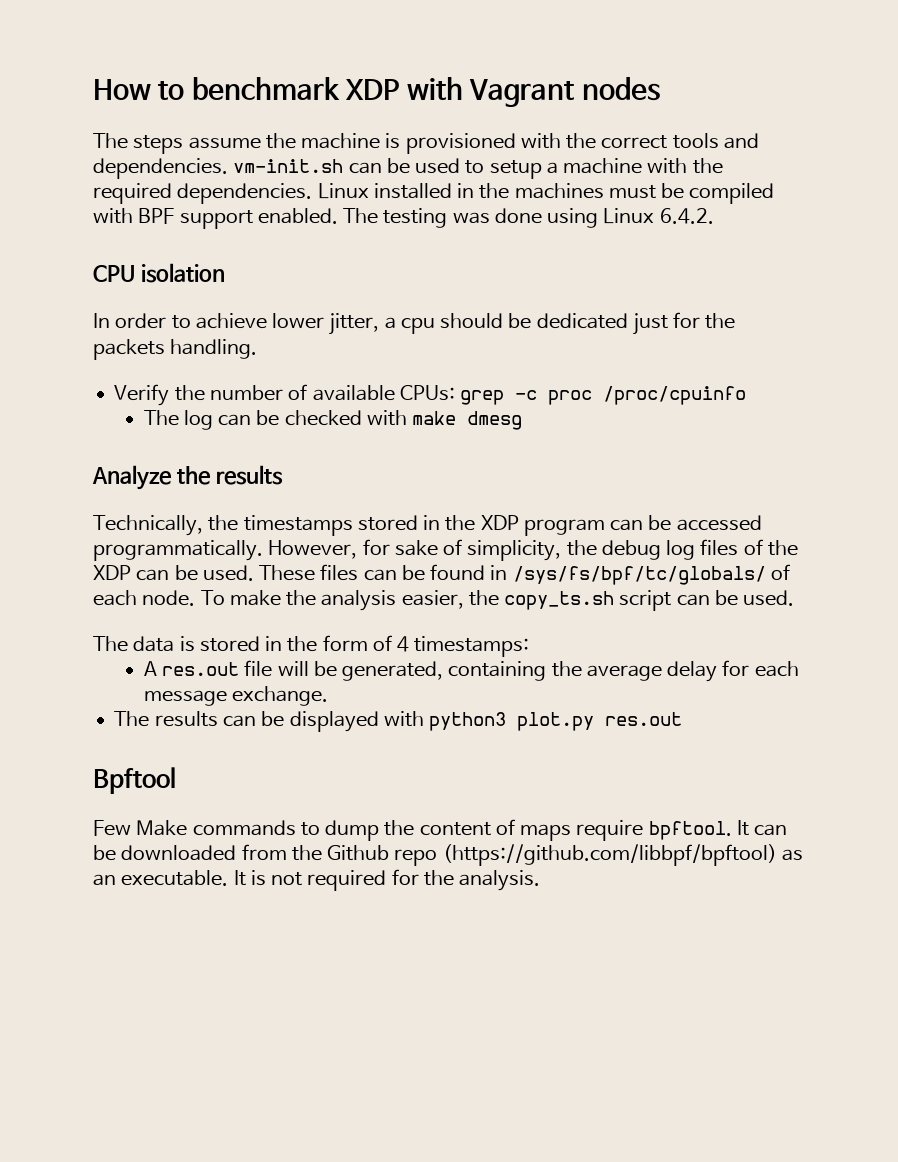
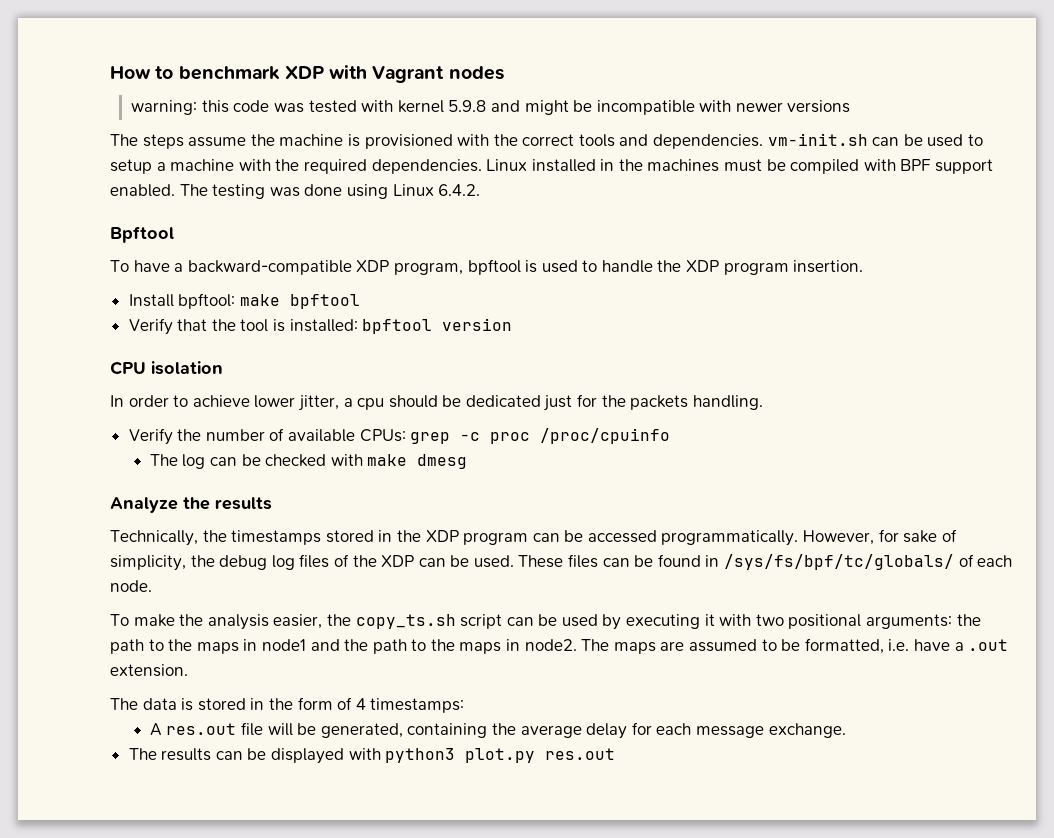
(660, 89) none -> [131,100,851,115] // warning: this code was tested with kernel 5.9.8 and might be incompatible with newer versions
(714, 216) none -> [110,226,174,243] [110,259,864,275] [128,293,360,309] [128,318,513,335] // Bpftool // To have a backward-compatible XDP program, bpftool is used to handle the XDP program insertion. // Install bpftool: make bpftool // Verify that the tool is installed: bpftool version
(196, 598) none -> (152, 586) //
[743,590,795,606] used. -> [561,614,981,630] [110,638,1009,654] [110,664,188,677] used by executing it with two positional arguments: the path to the maps in node1 and the path to the maps in node2. The maps are assumed to be formatted, i.e. have a .out extension.
[93,767,176,794] [93,819,788,841] [93,844,803,866] [93,869,541,891] // Bpftool // Few Make commands to dump the content of maps require bpftool. It can be downloaded from the Github repo (https://github.com/libbpf/bpftool) as an executable. It is not required for the analysis. -> (616, 754) none

